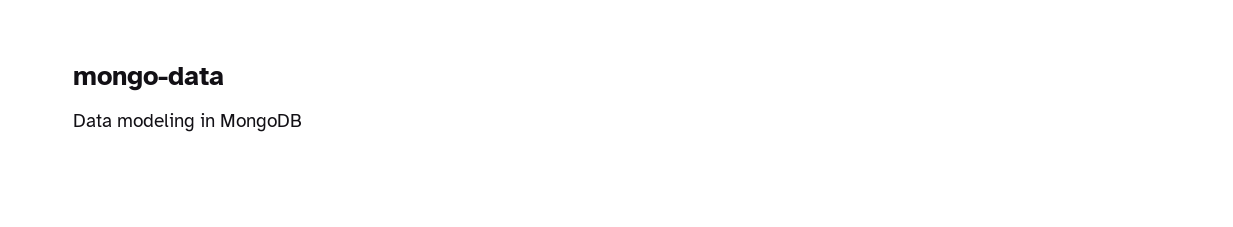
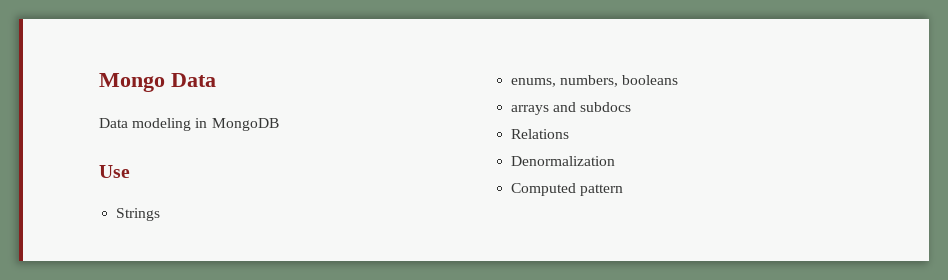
[73,67,224,91] mongo-data -> [99,73,216,92] Mongo Data
(303, 123) none -> [99,165,130,178] [116,208,161,221] [511,75,679,87] [511,102,632,115] [511,129,570,139] [511,156,616,166] [511,183,624,196] // Use // Strings // enums, numbers, booleans // arrays and subdocs // Relations // Denormalization // Computed pattern

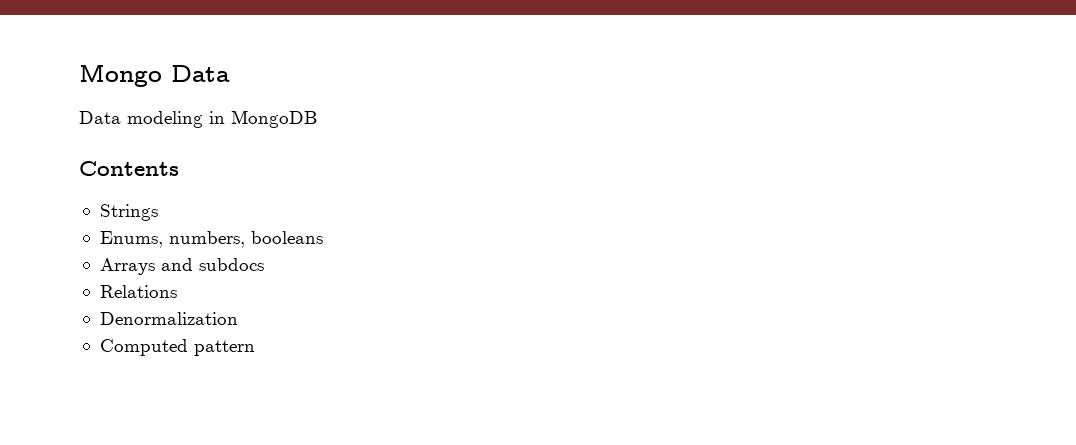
[99,165,130,178] Use -> [79,161,179,176] Contents
[511,78,557,87] enums, -> [99,231,163,248] Enums,
[511,105,550,115] arrays -> [99,258,155,275] Arrays

